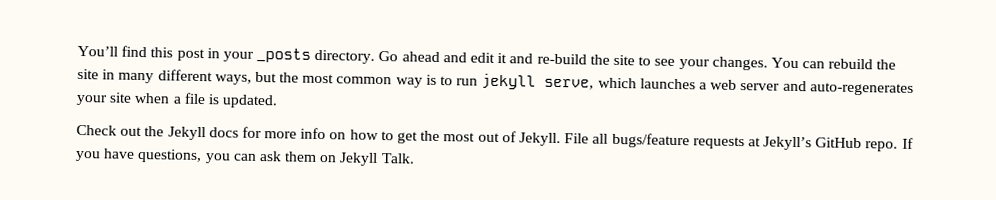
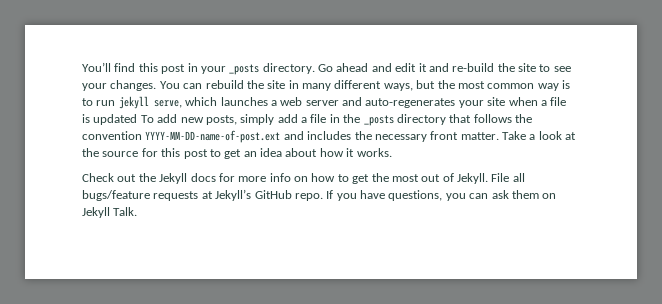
[222,94,279,109] updated. -> [93,114,532,126] [82,130,577,143] [82,148,392,159] updated To add new posts, simply add a file in the _posts directory that follows the convention YYYY-MM-DD-name-of-post.ext and includes the necessary front matter. Take a look at the source for this post to get an idea about how it works.

